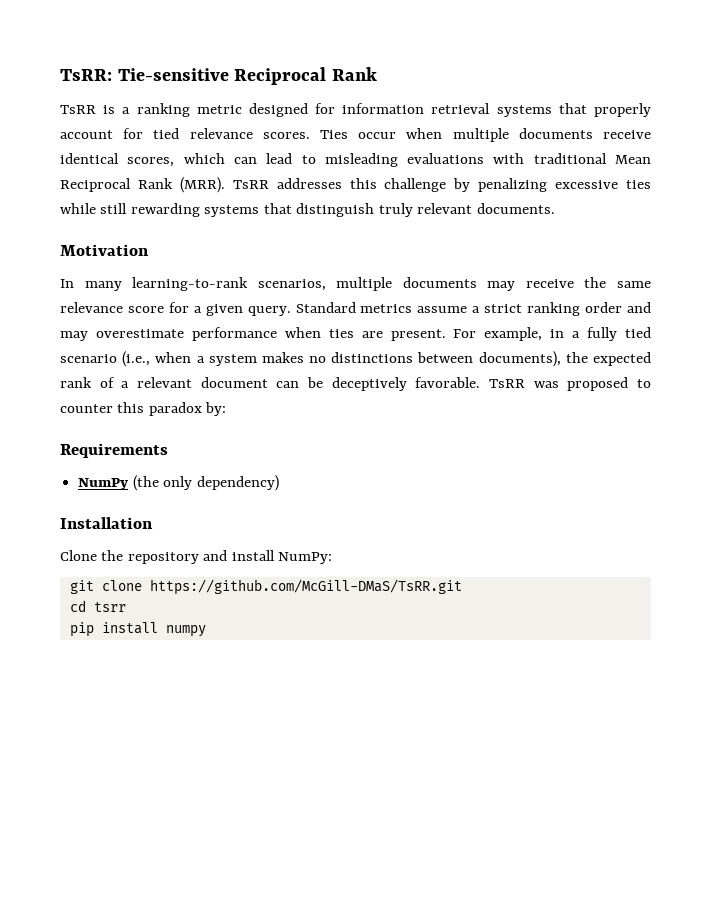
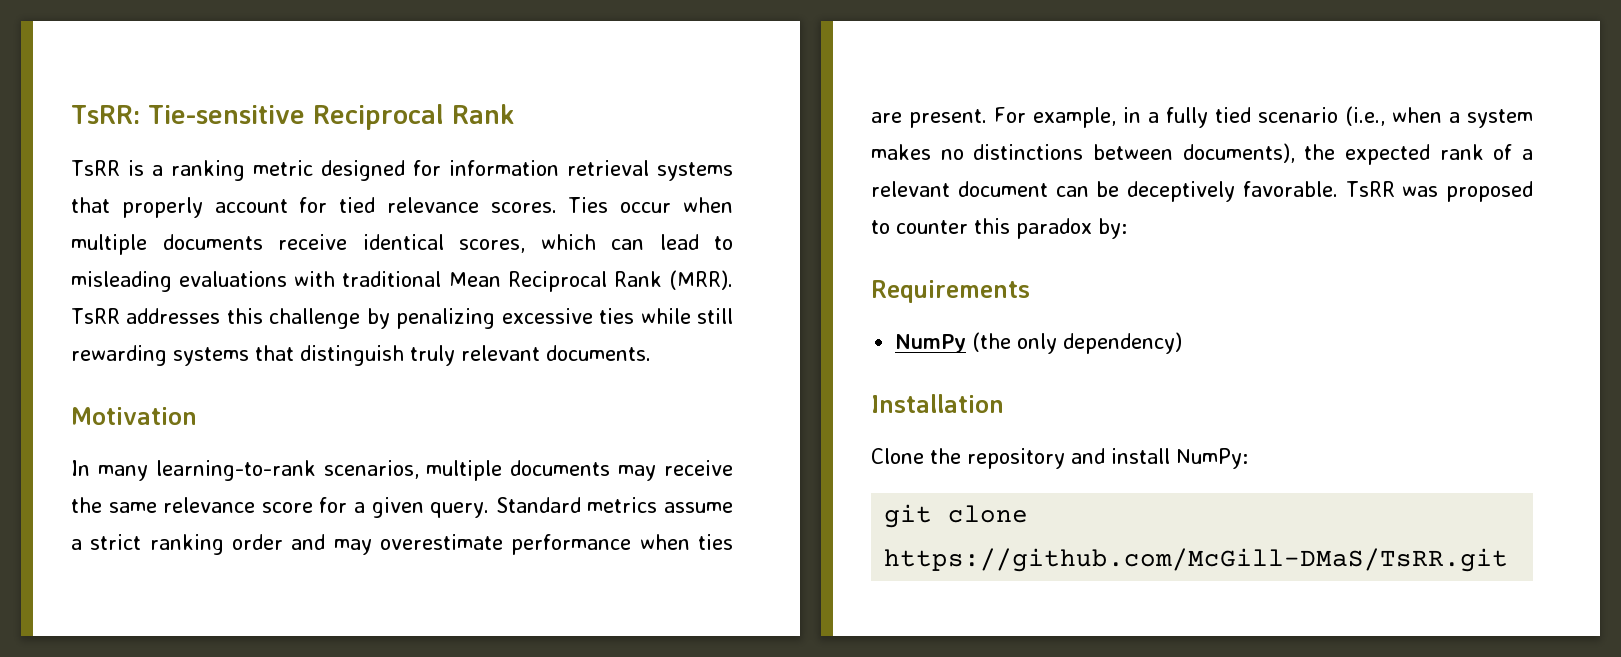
[69,600,126,612] [69,622,206,637] // cd tsrr // pip install numpy -> (1509, 560) none

